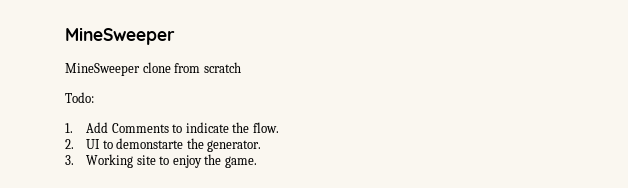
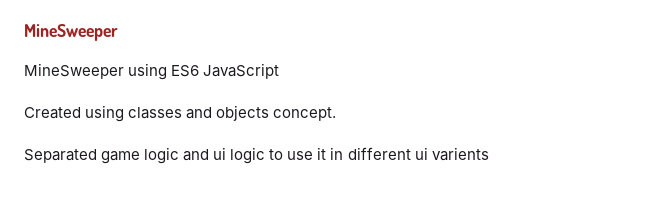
[142,62,241,73] [65,92,94,103] [65,122,279,133] [65,138,262,152] [65,154,257,168] clone from scratch // Todo: // 1. Add Comments to indicate the flow. // 2. UI to demonstarte the generator. // 3. Working site to enjoy the game. -> [128,63,280,80] [24,105,337,122] [24,147,489,164] using ES6 JavaScript // Created using classes and objects concept. // Separated game logic and ui logic to use it in different ui varients

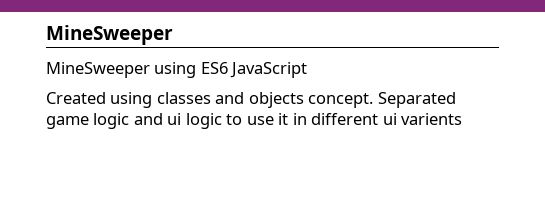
(337, 114) // -> (374, 100) none

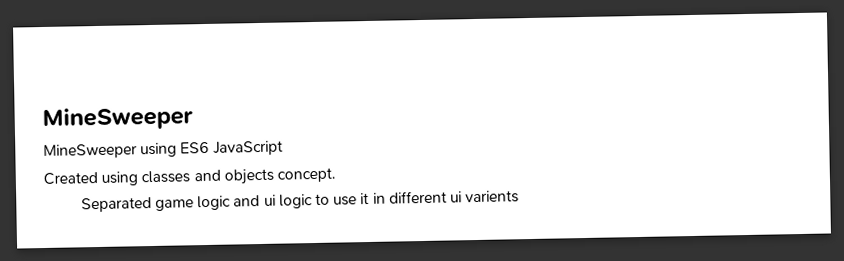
(374, 100) none -> (336, 175) //

